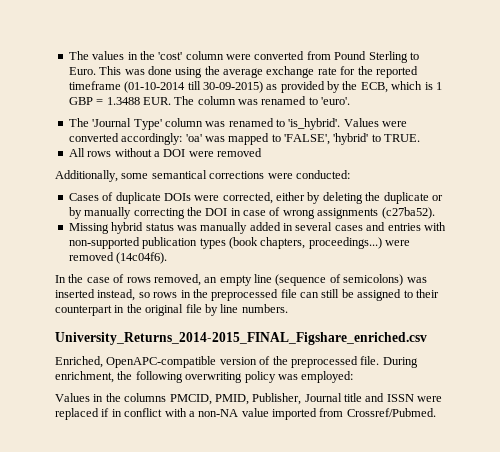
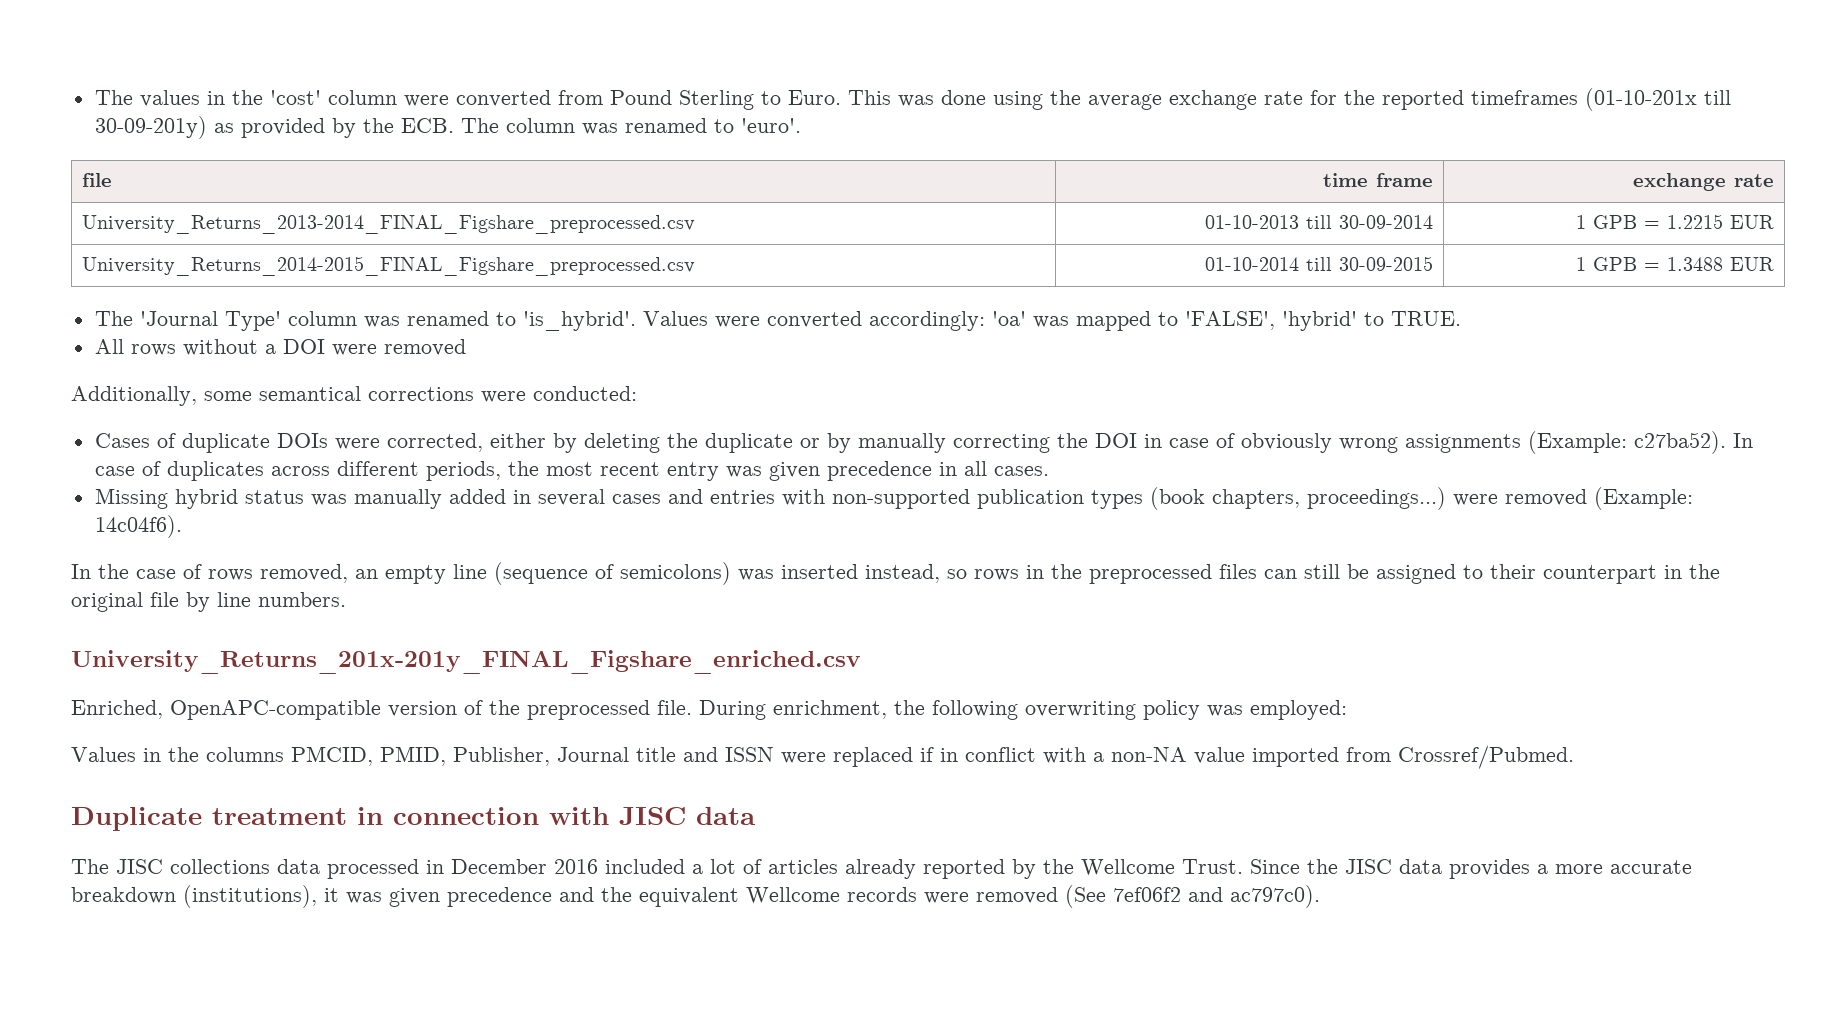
[68,81,442,93] [68,97,171,105] timeframe (01-10-2014 till 30-09-2015) as provided by the ECB, which is 1 GBP = 1.3488 EUR. -> [1470,88,1731,111] [94,116,454,139] timeframes (01-10-201x till 30-09-201y) as provided by the ECB.
(351, 101) none -> [81,173,112,187] [1323,173,1434,187] [1633,173,1775,191] [81,215,695,234] [1205,215,1434,229] [1576,214,1775,229] [81,256,695,276] [1205,256,1434,271] [1576,257,1775,271] // file | time frame | exchange rate // University_Returns_2013-2014_FINAL_Figshare_preprocessed.csv | 01-10-2013 till 30-09-2014 | 1 GPB = 1.2215 EUR // University_Returns_2014-2015_FINAL_Figshare_preprocessed.csv | 01-10-2014 till 30-09-2015 | 1 GPB = 1.3488 EUR
(281, 211) none -> [1240,433,1332,453] obviously
[381,207,435,219] (c27ba52). -> [1527,431,1753,454] [94,461,1049,481] (Example: c27ba52). In case of duplicates across different periods, the most recent entry was given precedence in all cases.
[116,252,168,264] (14c04f6). -> [1593,487,1693,510] [94,515,182,538] (Example: 14c04f6).
[280,289,297,298] file -> [1219,564,1257,579] files
[55,332,427,345] University_Returns_2014-2015_FINAL_Figshare_enriched.csv -> [71,650,861,674] University_Returns_201x-201y_FINAL_Figshare_enriched.csv
(436, 412) none -> [71,807,756,831] [71,859,1692,879] [71,885,1320,908] // Duplicate treatment in connection with JISC data // The JISC collections data processed in December 2016 included a lot of articles already reported by the Wellcome Trust. Since the JISC data provides a more accurate breakdown (institutions), it was given precedence and the equivalent Wellcome records were removed (See 7ef06f2 and ac797c0).

